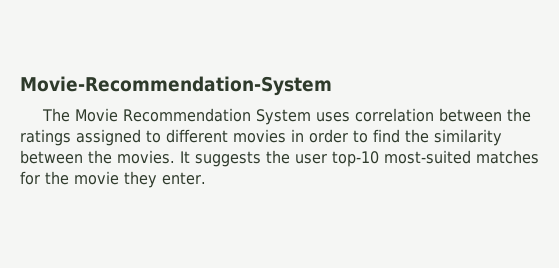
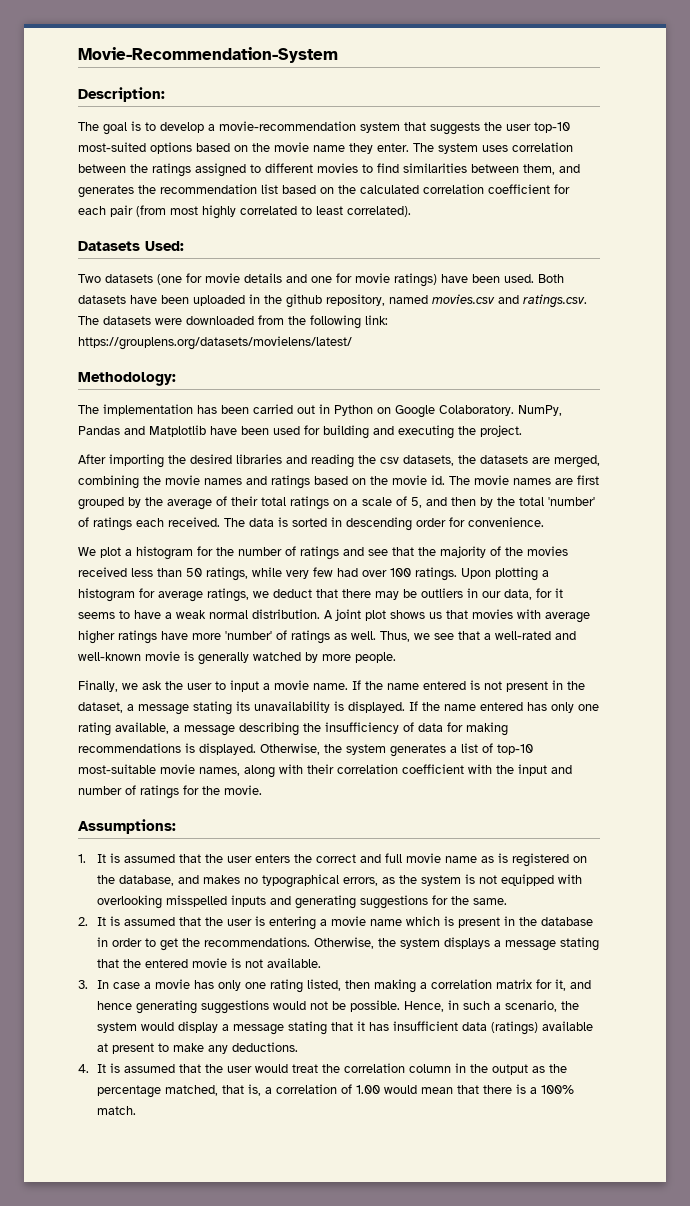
[41,108,311,125] // The Movie Recommendation System -> [78,87,165,102] [78,121,570,135] [78,142,478,154] // Description: // The goal is to develop a movie-recommendation system that suggests the user top-10 most-suited options based on the movie name they enter. The system
[291,129,502,146] [20,150,539,167] [20,171,206,188] in order to find the similarity between the movies. It suggests the user top-10 most-suited matches for the movie they enter. -> [362,163,580,175] [78,184,570,198] [78,205,411,219] [78,241,184,251] [78,273,564,287] [78,294,587,308] [78,315,388,329] [78,336,352,350] [78,372,176,386] [78,404,562,418] [78,425,522,439] [78,454,600,468] [78,475,599,489] [78,496,595,510] [78,517,544,531] [78,546,568,560] [78,567,549,581] [78,588,563,602] [78,609,590,623] [78,630,576,644] [78,651,396,665] [78,680,585,692] [78,701,599,715] [78,722,508,736] [78,743,533,757] [78,764,572,778] [78,785,262,799] [78,819,176,834] [78,853,588,867] [97,874,583,888] [97,895,508,909] [78,916,594,930] [97,937,600,951] [97,958,322,968] [78,979,592,993] [97,1000,580,1014] [97,1021,594,1035] [97,1042,299,1054] [78,1063,568,1075] [97,1084,575,1098] [97,1106,137,1115] to find similarities between them, and generates the recommendation list based on the calculated correlation coefficient for each pair (from most highly correlated to least correlated). // Datasets Used: // Two datasets (one for movie details and one for movie ratings) have been used. Both datasets have been uploaded in the github repository, named movies.csv and ratings.csv. The datasets were downloaded from the following link: https://grouplens.org/datasets/movielens/latest/ // Methodology: // The implementation has been carried out in Python on Google Colaboratory. NumPy, Pandas and Matplotlib have been used for building and executing the project. // After importing the desired libraries and reading the csv datasets, the datasets are merged, combining the movie names and ratings based on the movie id. The movie names are first grouped by the average of their total ratings on a scale of 5, and then by the total 'number' of ratings each received. The data is sorted in descending order for convenience. // We plot a histogram for the number of ratings and see that the majority of the movies received less than 50 ratings, while very few had over 100 ratings. Upon plotting a histogram for average ratings, we deduct that there may be outliers in our data, for it seems to have a weak normal distribution. A joint plot shows us that movies with average higher ratings have more 'number' of ratings as well. Thus, we see that a well-rated and well-known movie is generally watched by more people. // Finally, we ask the user to input a movie name. If the name entered is not present in the dataset, a message stating its unavailability is displayed. If the name entered has only one rating available, a message describing the insufficiency of data for making recommendations is displayed. Otherwise, the system generates a list of top-10 most-suitable movie names, along with their correlation coefficient with the input and number of ratings for the movie. // Assumptions: // 1. It is assumed that the user enters the correct and full movie name as is registered on the database, and makes no typographical errors, as the system is not equipped with overlooking misspelled inputs and generating suggestions for the same. // 2. It is assumed that the user is entering a movie name which is present in the database in order to get the recommendations. Otherwise, the system displays a message stating that the entered movie is not available. // 3. In case a movie has only one rating listed, then making a correlation matrix for it, and hence generating suggestions would not be possible. Hence, in such a scenario, the system would display a message stating that it has insufficient data (ratings) available at present to make any deductions. // 4. It is assumed that the user would treat the correlation column in the output as the percentage matched, that is, a correlation of 1.00 would mean that there is a 100% match.

